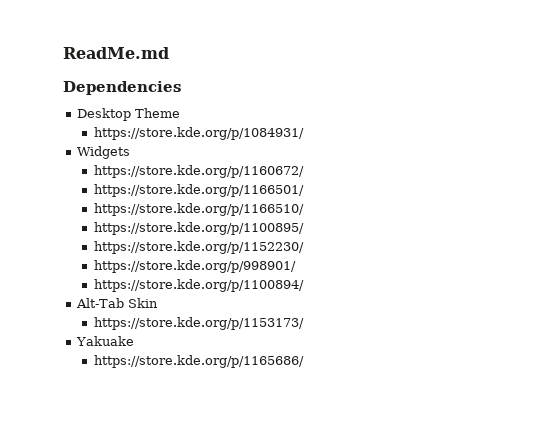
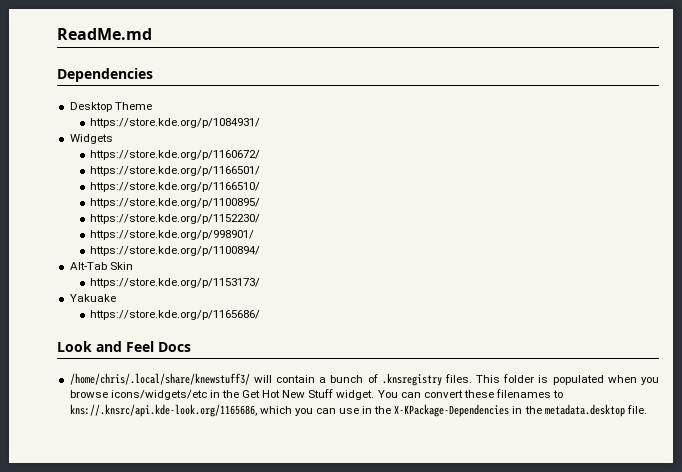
(304, 361) none -> [57,341,191,352] [69,373,659,386] [69,389,564,400] [69,404,647,417] // Look and Feel Docs // /home/chris/.local/share/knewstuff3/ will contain a bunch of .knsregistry files. This folder is populated when you browse icons/widgets/etc in the Get Hot New Stuff widget. You can convert these filenames to kns://.knsrc/api.kde-look.org/1165686, which you can use in the X-KPackage-Dependencies in the metadata.desktop file.

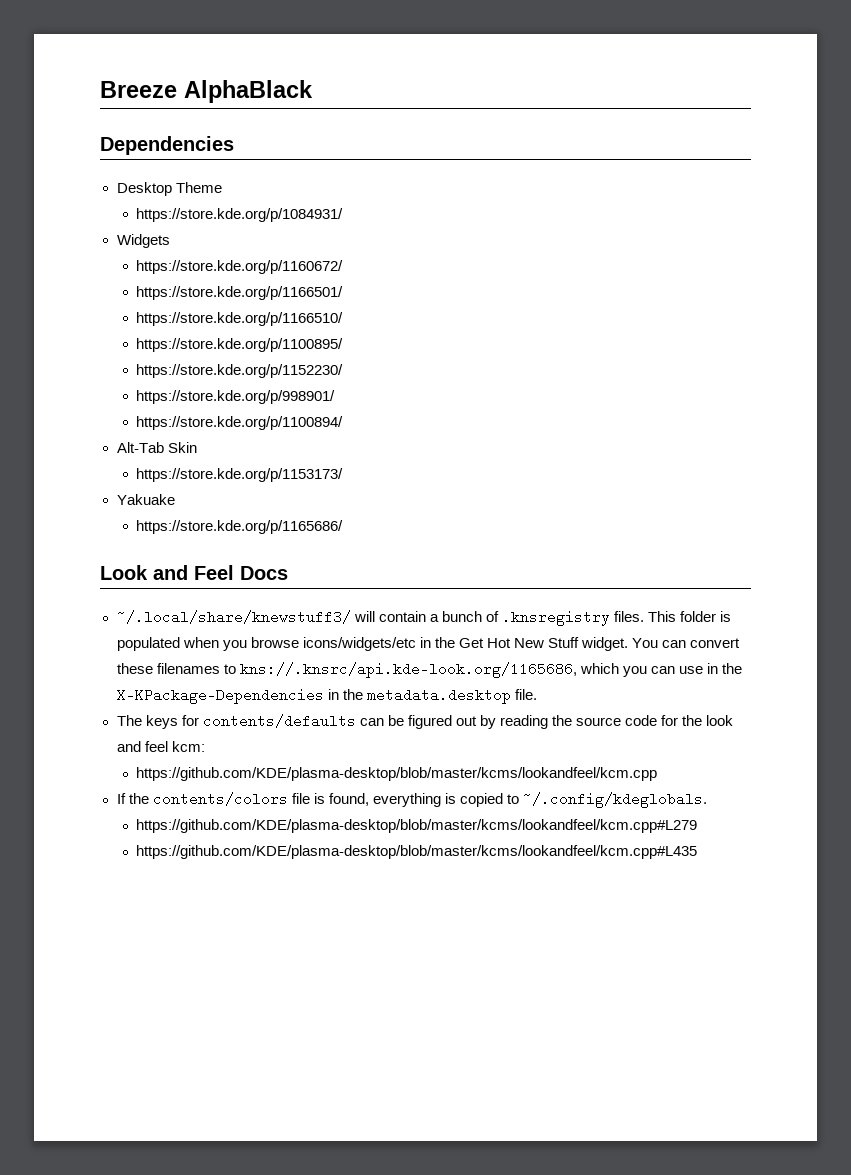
[57,28,152,40] ReadMe.md -> [100,80,313,103] Breeze AlphaBlack
[69,373,250,385] /home/chris/.local/share/knewstuff3/ -> [116,610,351,624] ~/.local/share/knewstuff3/
(647, 409) none -> [116,714,734,729] [116,741,205,752] [136,767,658,781] [116,792,707,808] [136,819,698,833] [136,845,698,859] // The keys for contents/defaults can be figured out by reading the source code for the look and feel kcm: // https://github.com/KDE/plasma-desktop/blob/master/kcms/lookandfeel/kcm.cpp // If the contents/colors file is found, everything is copied to ~/.config/kdeglobals. // https://github.com/KDE/plasma-desktop/blob/master/kcms/lookandfeel/kcm.cpp#L279 // https://github.com/KDE/plasma-desktop/blob/master/kcms/lookandfeel/kcm.cpp#L435

